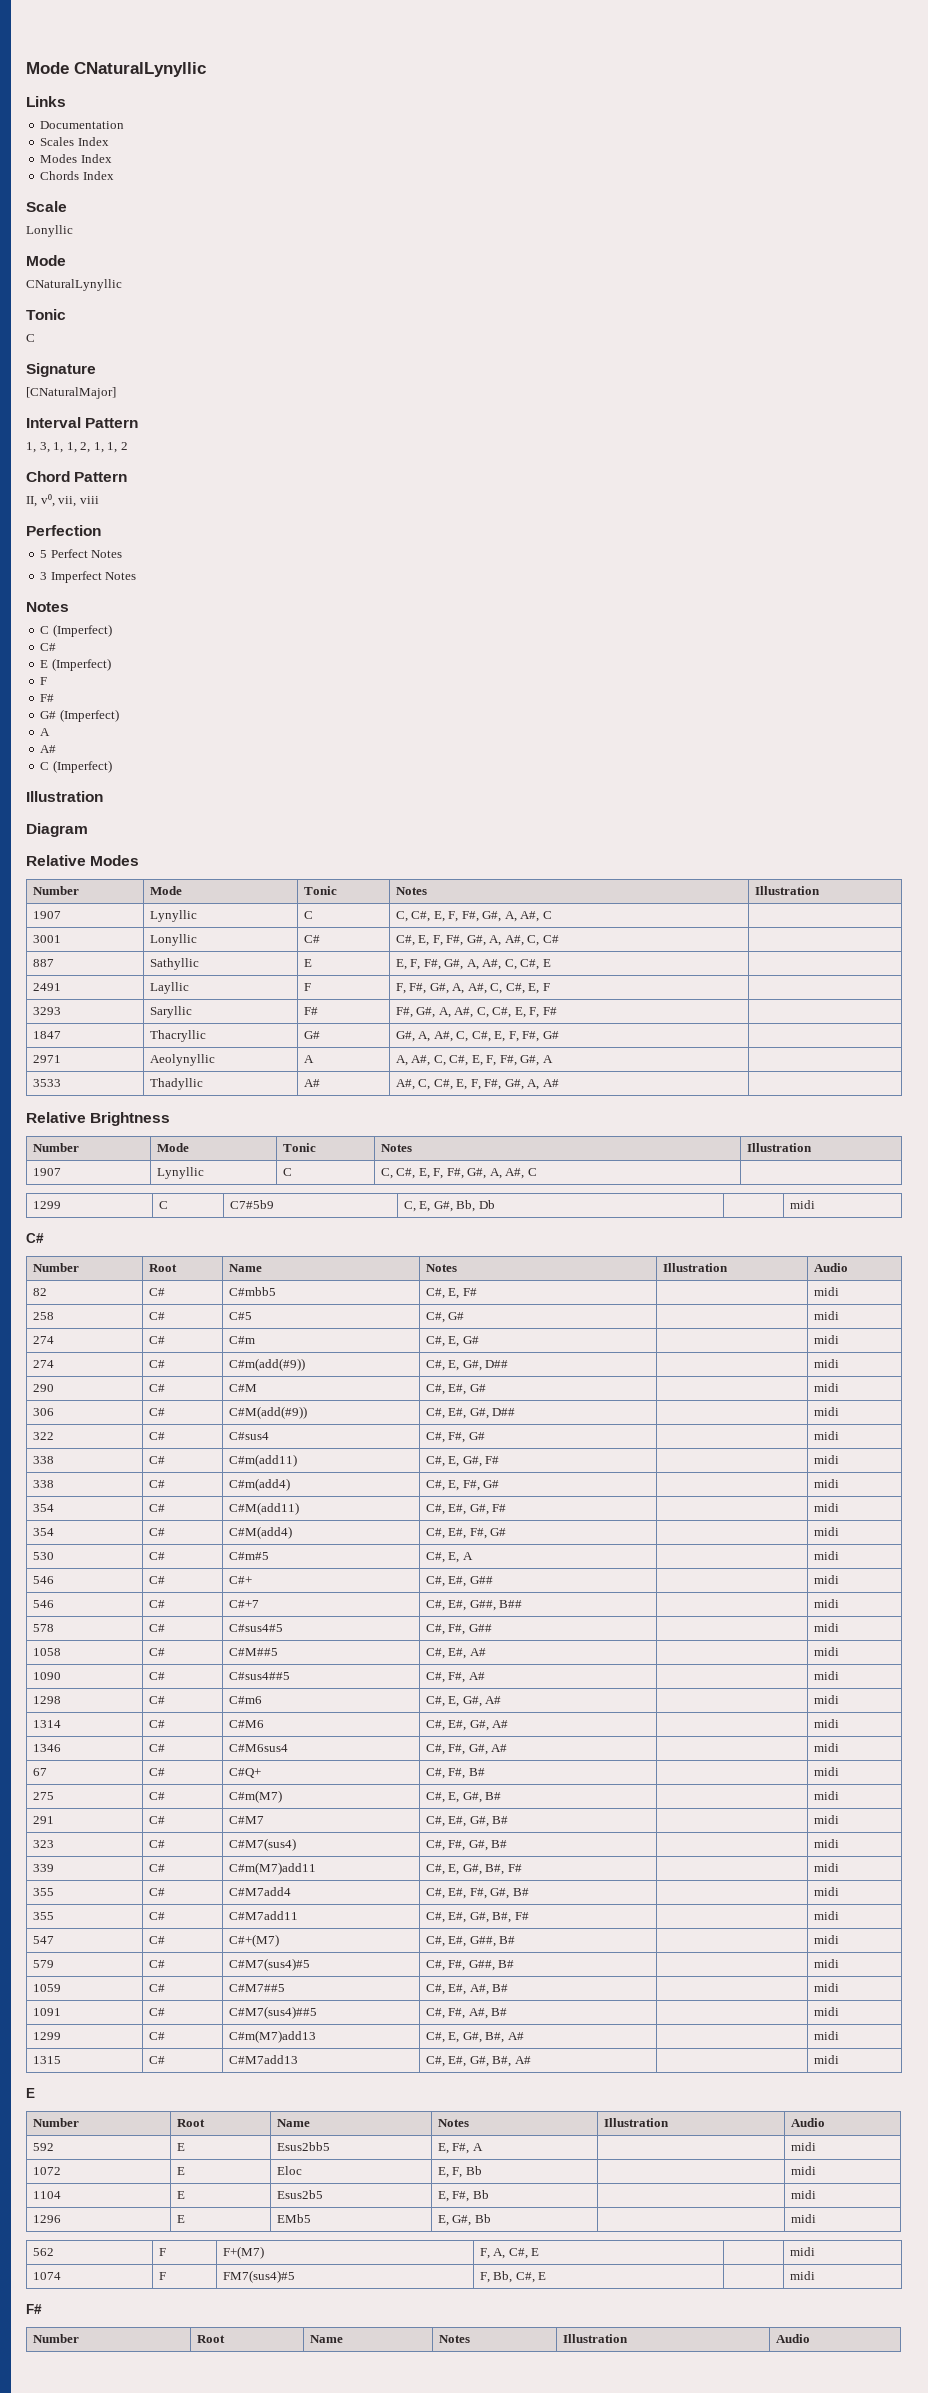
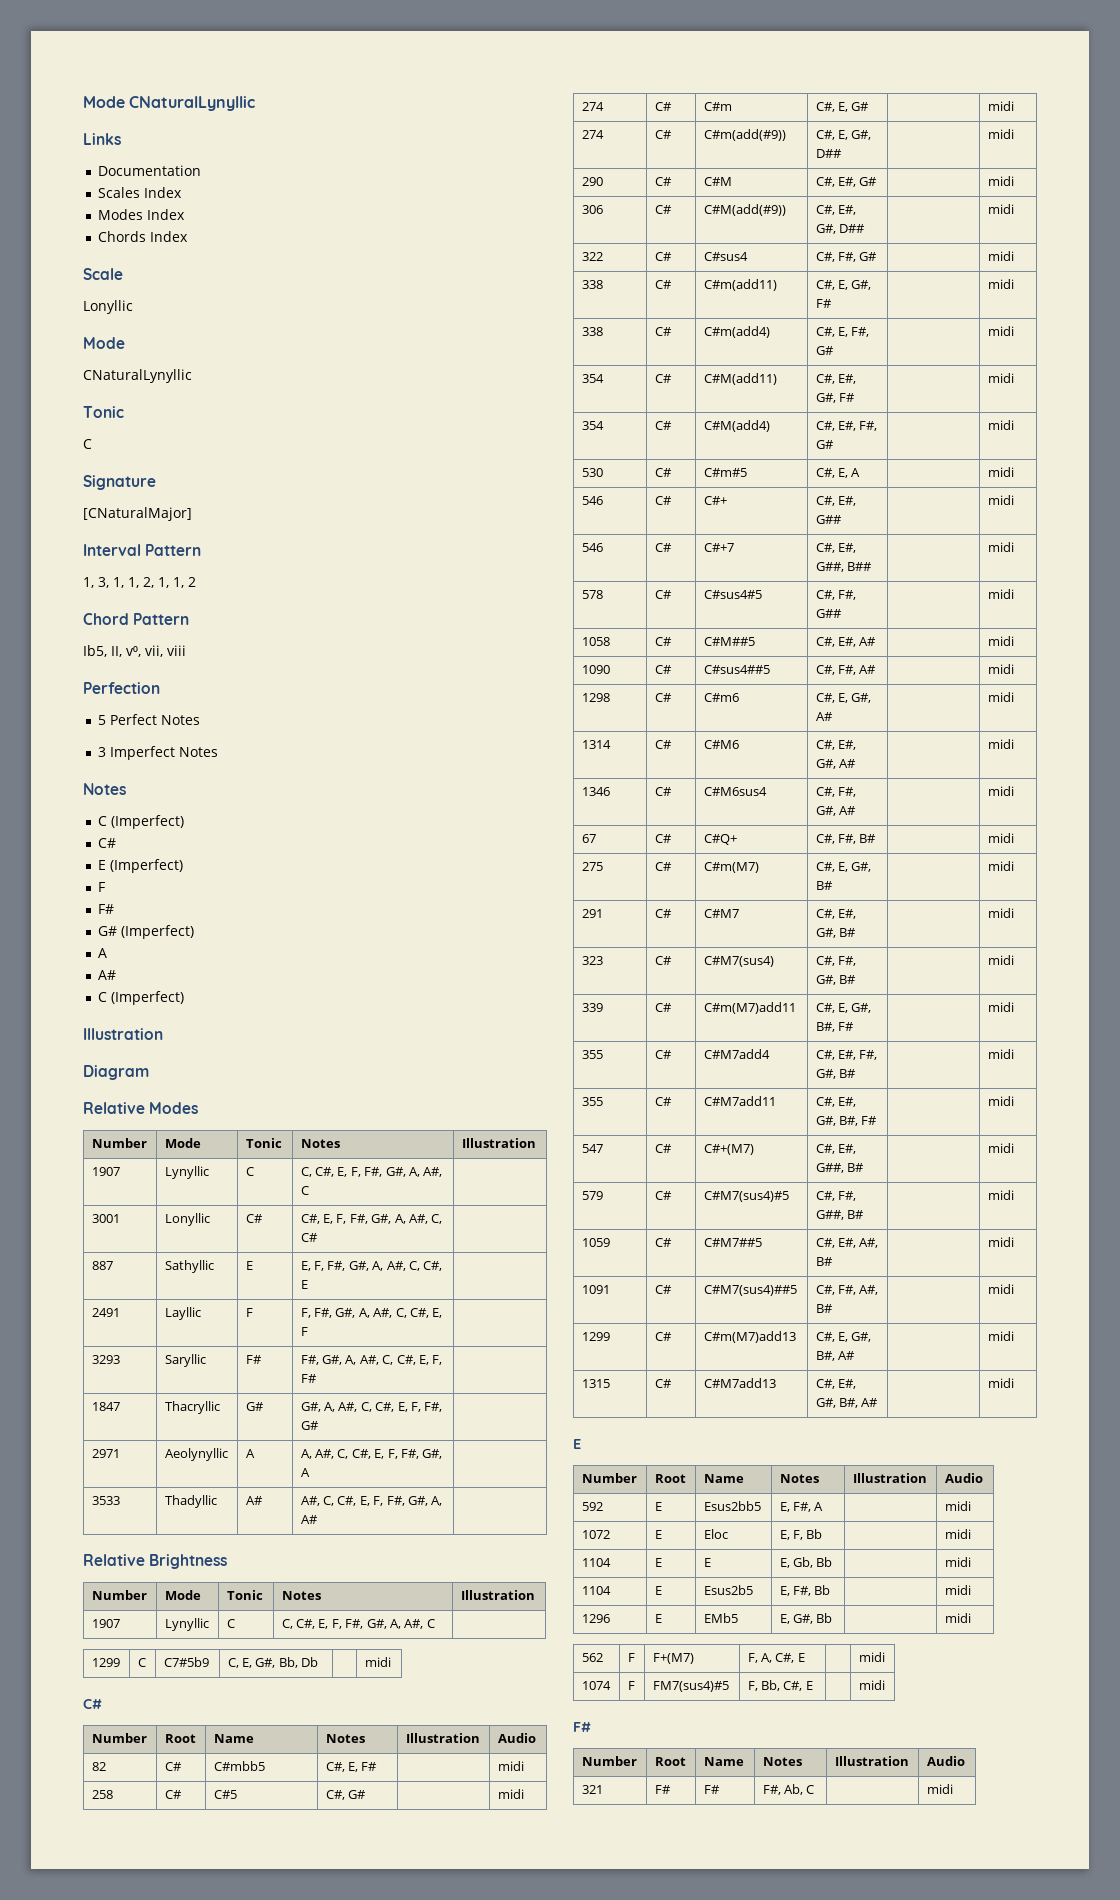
(128, 477) none -> [83,645,107,657] Ib5,
(816, 2170) none -> [581,1558,611,1567] [654,1558,662,1567] [703,1558,711,1567] [779,1557,833,1568] [944,1557,971,1567] // 1104 | E | E | E, Gb, Bb | | midi
(810, 2338) none -> [581,1785,603,1794] [654,1785,671,1794] [703,1785,720,1794] [762,1784,815,1795] [926,1784,953,1794] // 321 | F# | F# | F#, Ab, C | | midi

